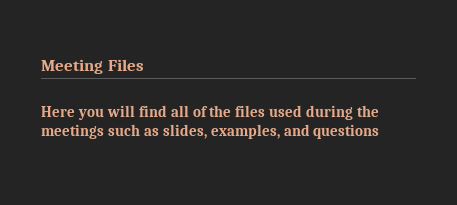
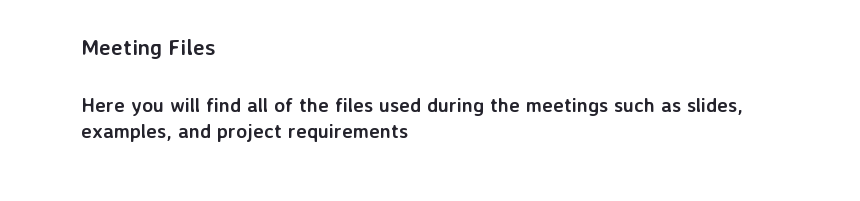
[313,124,380,139] questions -> [217,124,408,142] project requirements

